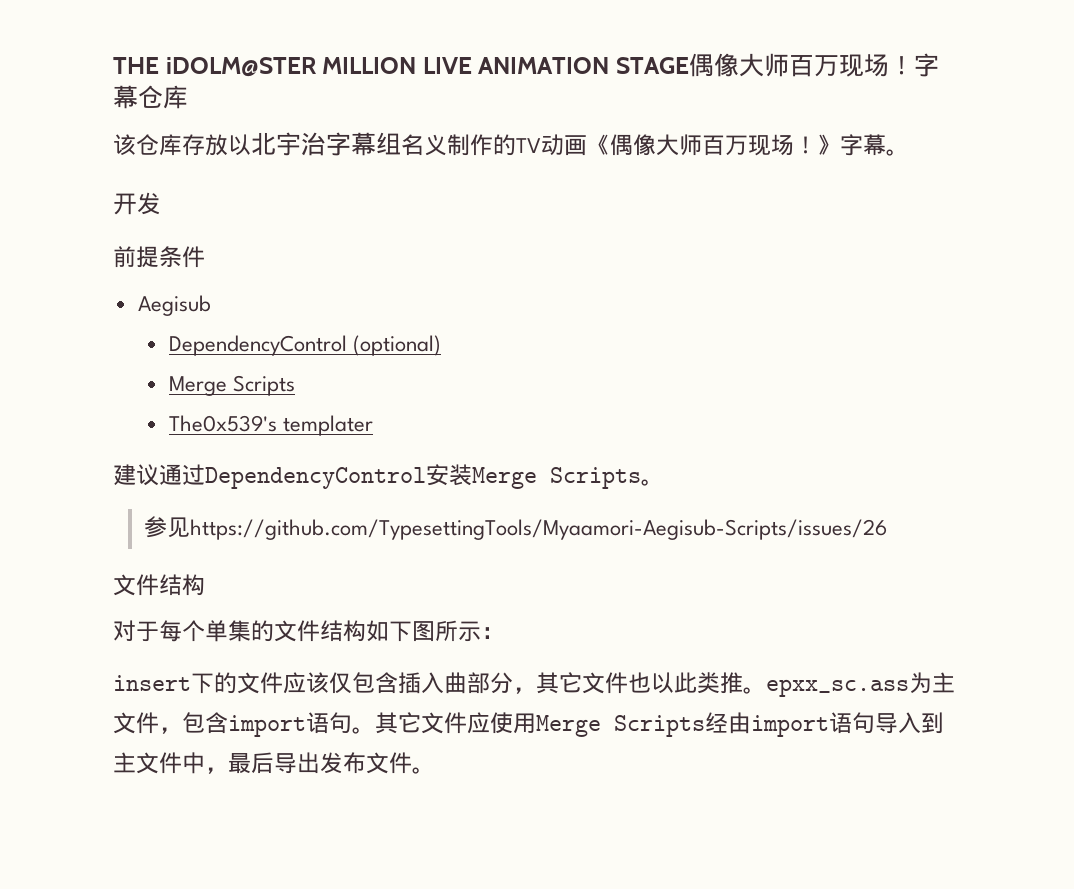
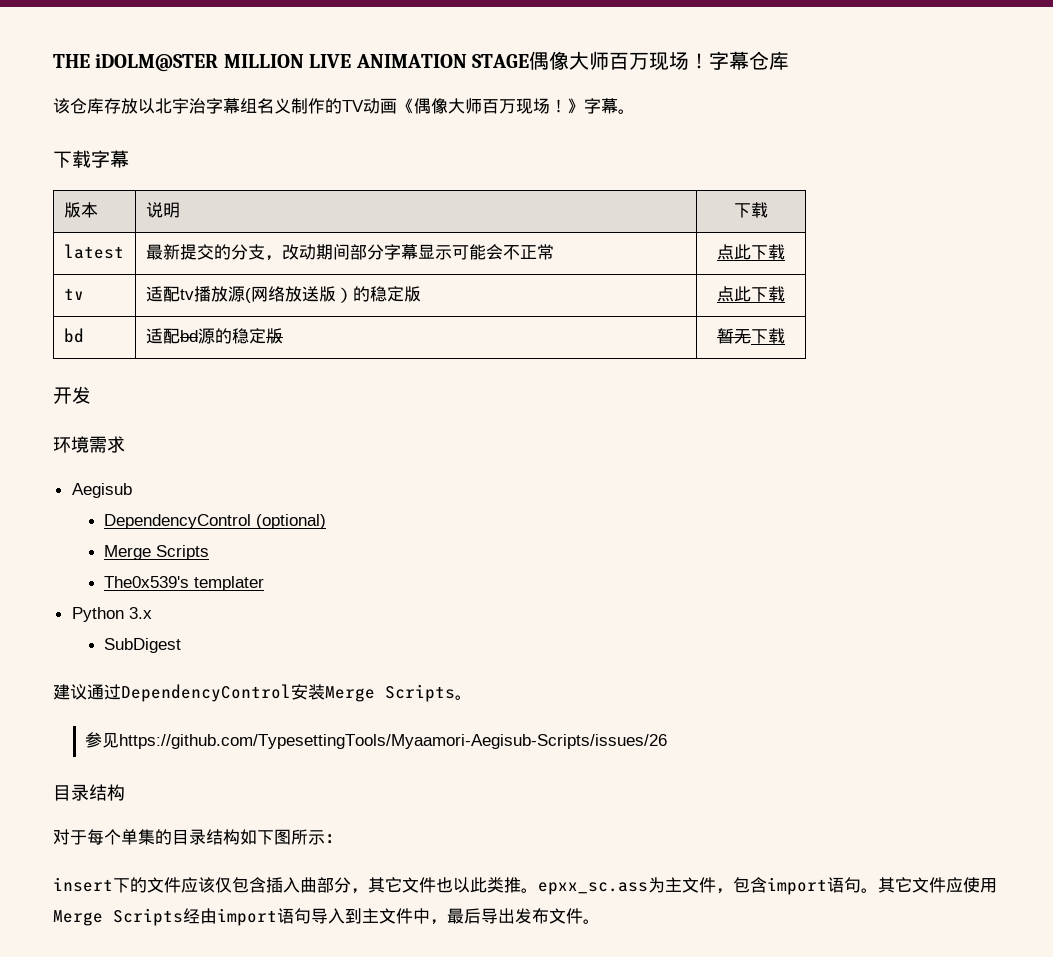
(909, 152) none -> [53,150,129,168] [63,202,98,218] [145,202,180,218] [734,202,768,218] [63,244,124,259] [145,244,554,261] [717,244,785,260] [63,288,84,300] [145,286,421,303] [717,286,785,302] [63,328,84,343] [145,328,283,344] [717,328,785,344] // 下载字幕 // 版本 | 说明 | 下载 // latest | 最新提交的分支，改动期间部分字幕显示可能会不正常 | 点此下载 // tv | 适配tv播放源(网络放送版）的稳定版 | 点此下载 // bd | 适配bd源的稳定版 | 暂无下载
[113,246,205,268] 前提条件 -> [53,436,125,453] 环境需求
(373, 425) none -> [71,607,152,622] [103,638,181,653] // Python 3.x // SubDigest
[113,574,159,596] 文件 -> [53,784,89,801] 目录
[274,620,320,642] 文件 -> [172,829,206,845] 目录

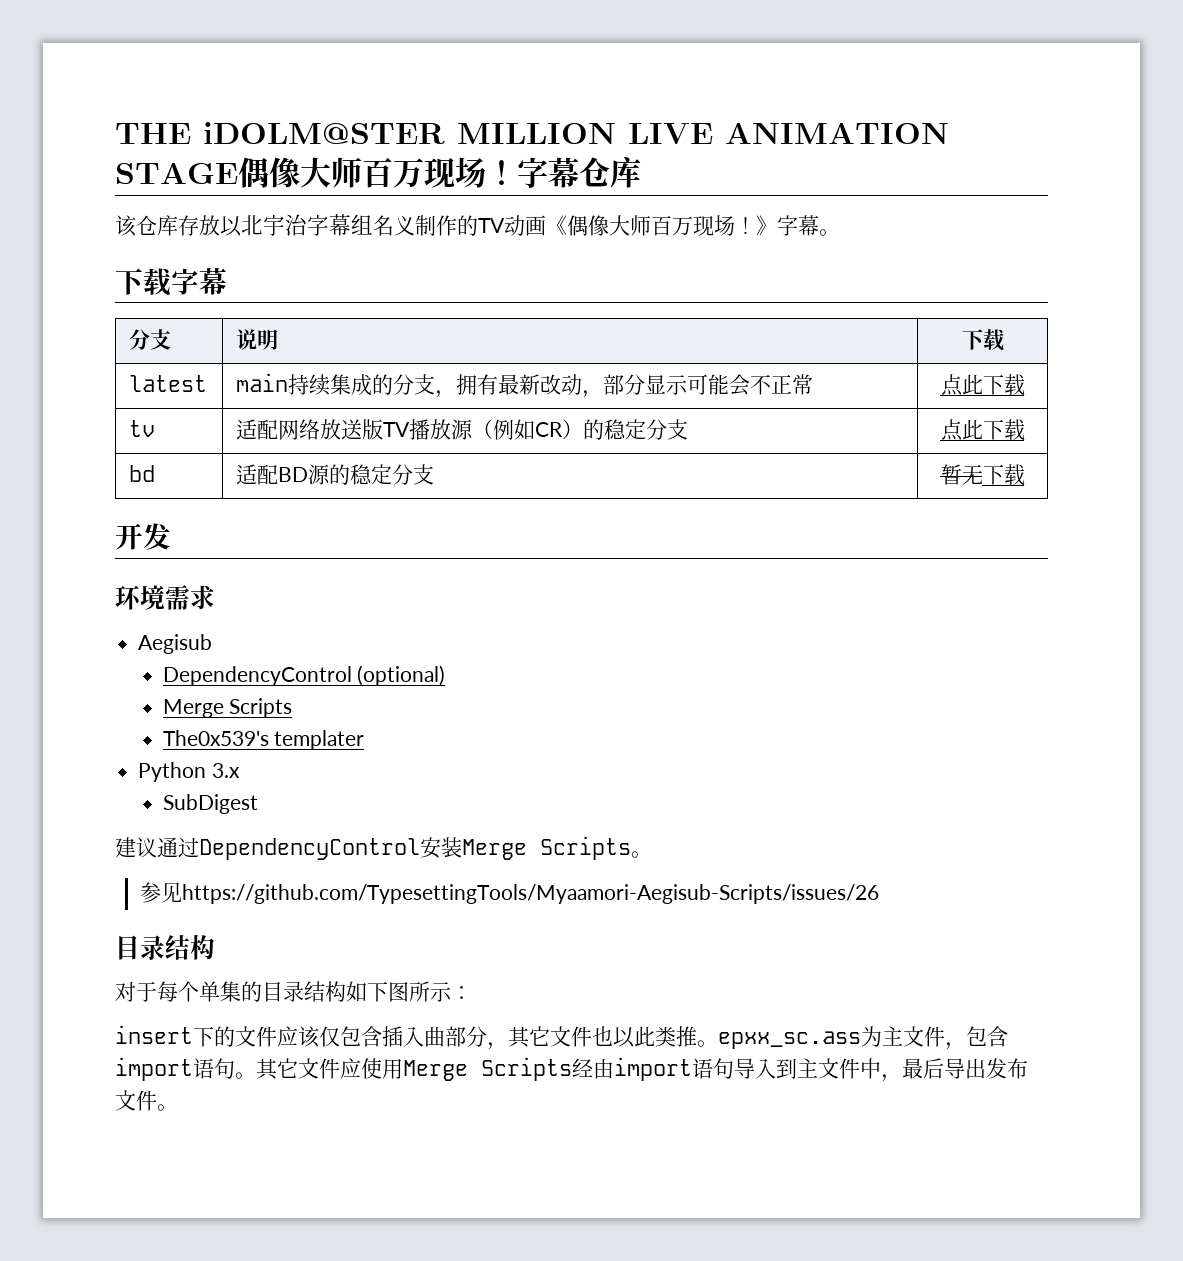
[63,202,98,218] 版本 -> [129,329,172,350] 分支
[145,244,418,261] 最新提交的分支，改动期间部分字幕 -> [236,373,646,398] main持续集成的分支，拥有最新改动，部分
[179,286,336,303] tv播放源(网络放送版 -> [278,419,564,440] 网络放送版TV播放源（例如CR
[403,286,421,302] 版 -> [646,419,689,440] 分支
[179,330,198,342] bd -> [278,467,309,482] BD
[265,328,283,344] 版 -> [392,464,435,485] 分支

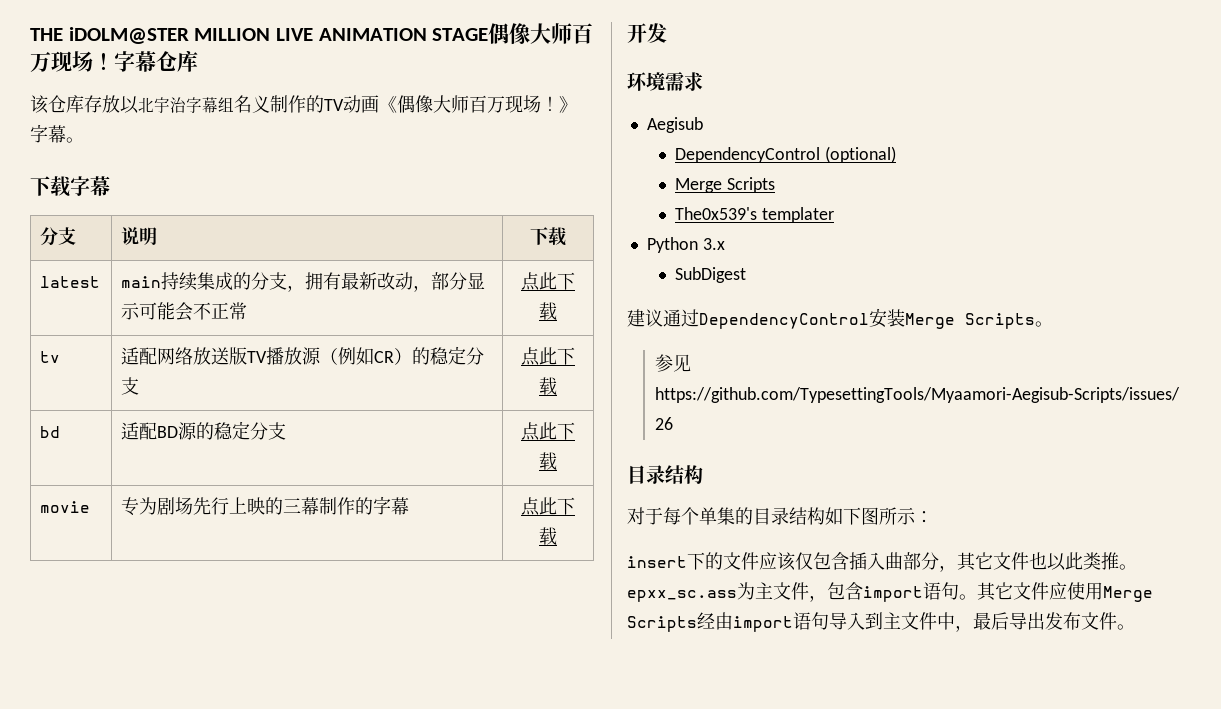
[940,464,983,485] 暂无 -> [521,422,575,441] [539,452,557,470] [40,501,91,513] [121,496,410,516] [521,497,557,516] 点此下载 // movie | 专为剧场先行上映的三幕制作的字幕 | 点此

